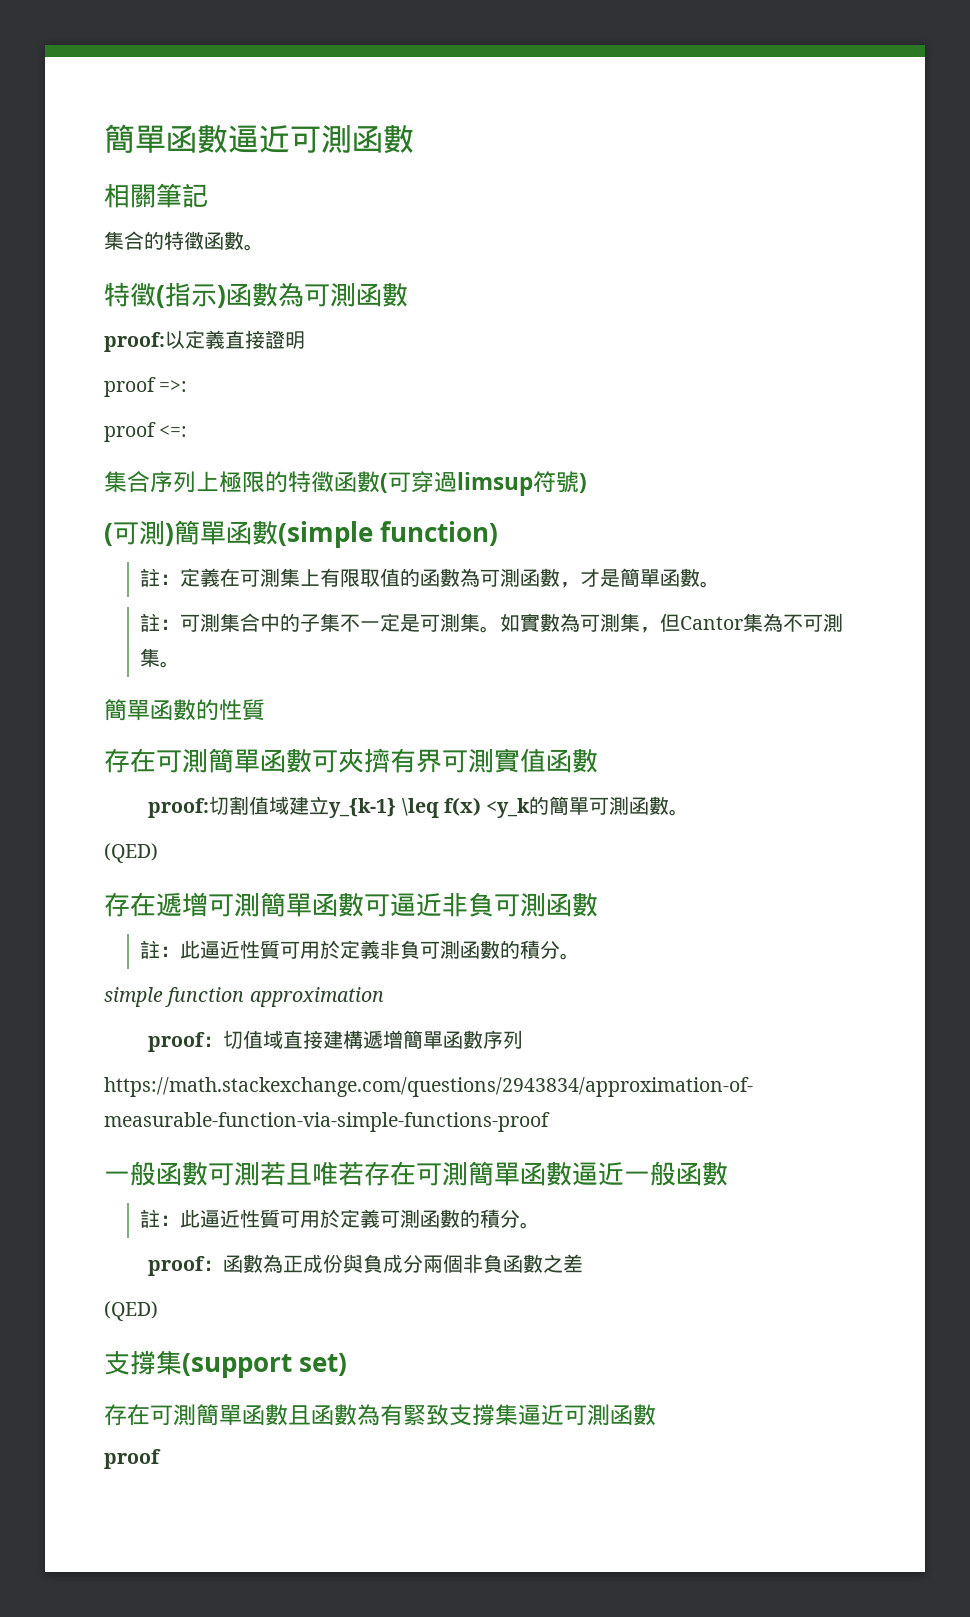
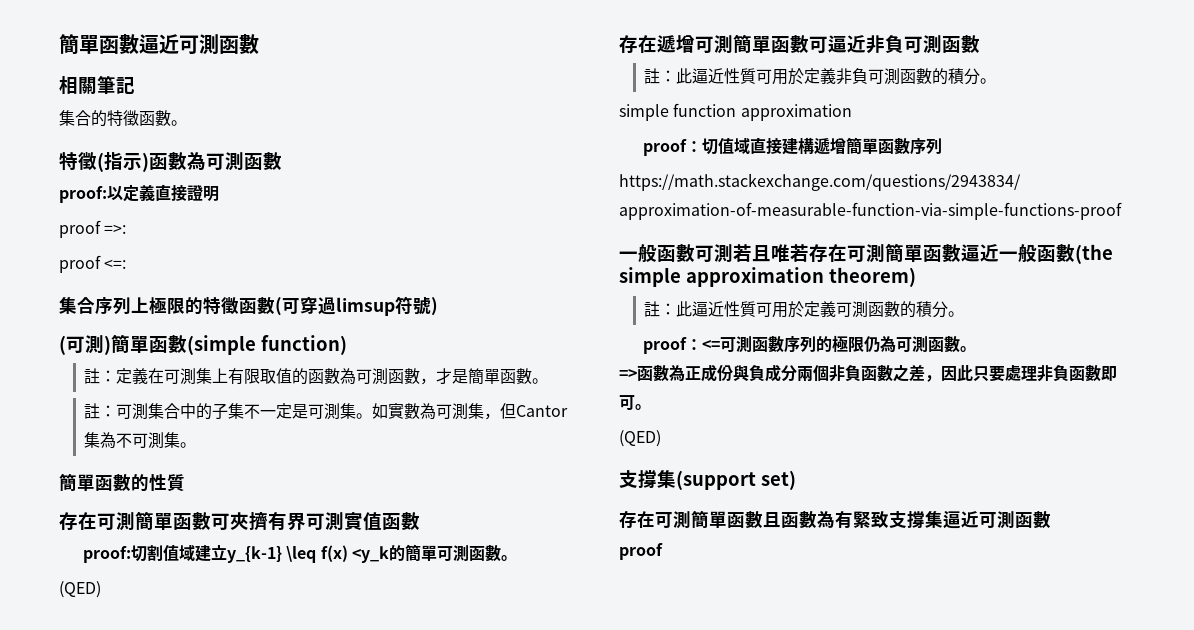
(728, 1173) none -> [1075,244,1113,264] [619,267,916,287] (the simple approximation theorem)
(224, 1265) none -> [701,335,976,353] [619,368,637,379] <=可測函數序列的極限仍為可測函數。 // =>
(584, 1263) none -> [925,364,1117,382] [619,395,651,410] ，因此只要處理非負函數即可。

